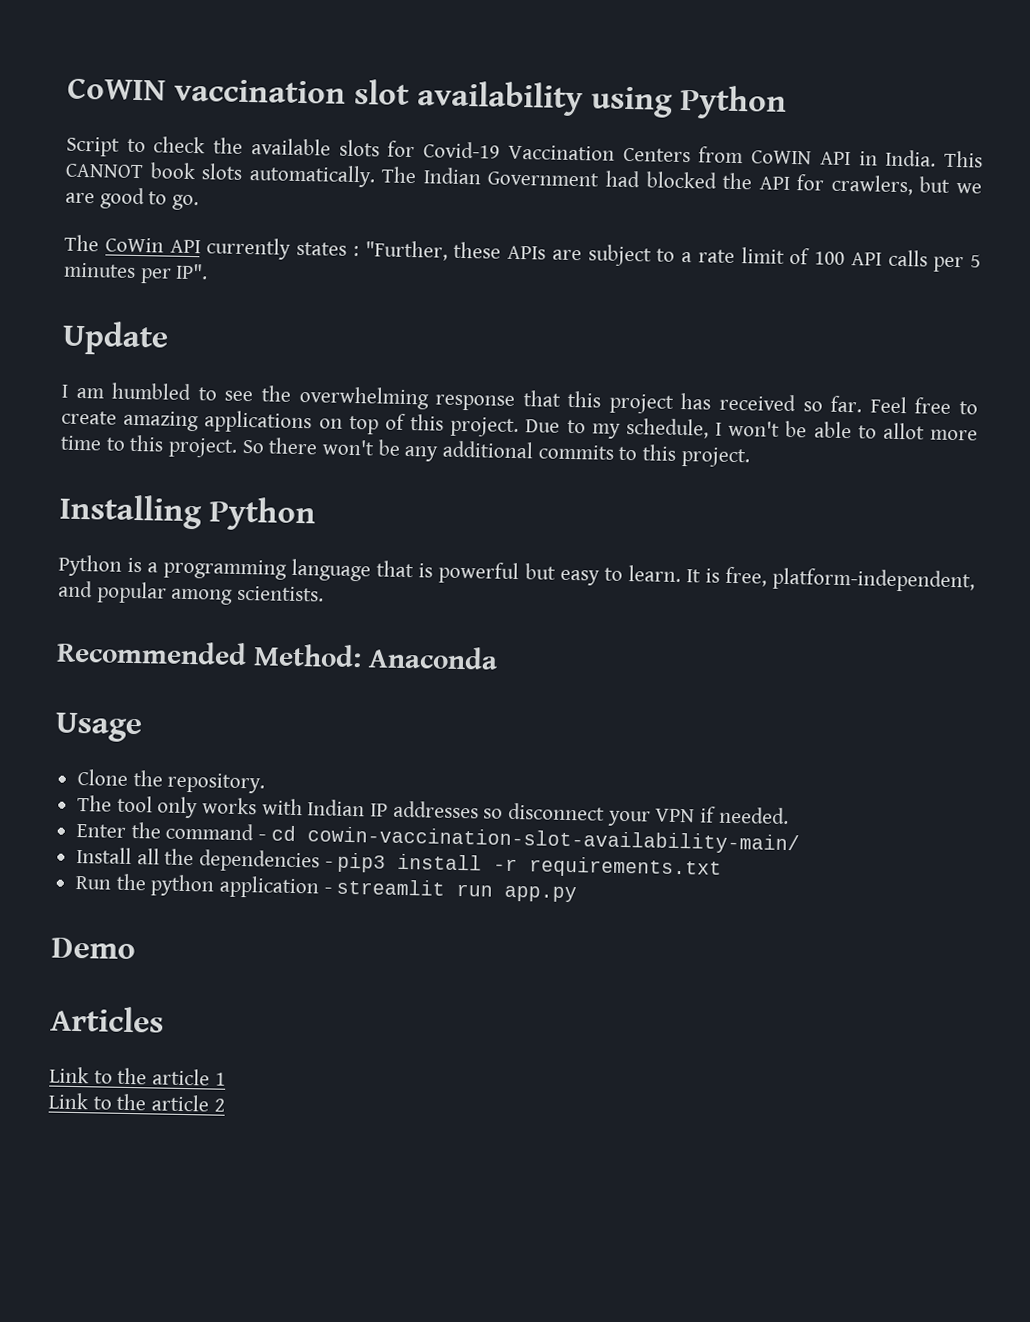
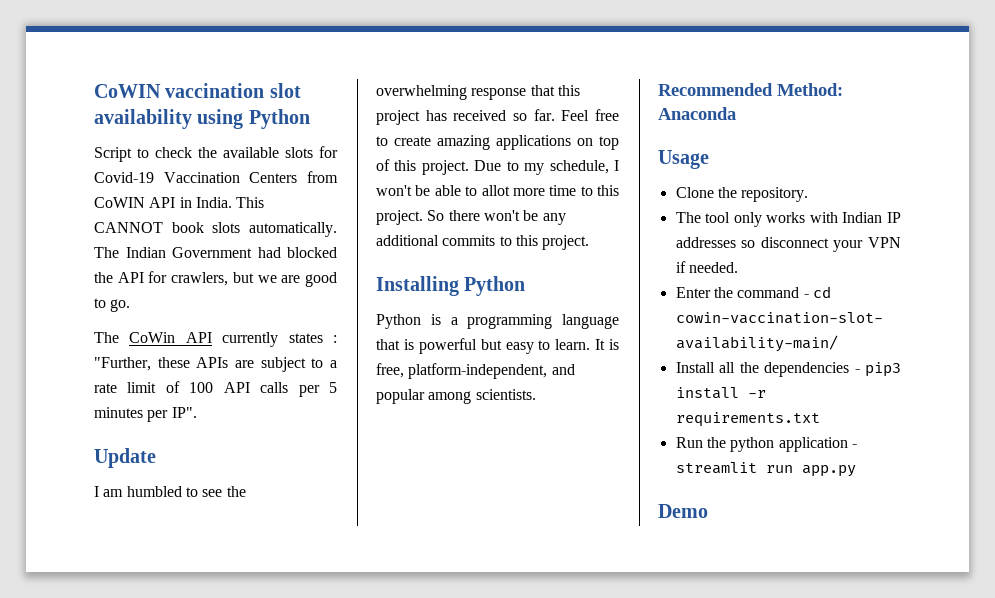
[50,1005,164,1033] [49,1066,226,1086] [48,1092,225,1112] // Articles // Link to the article 1 // Link to the article 2 -> (708, 511) none

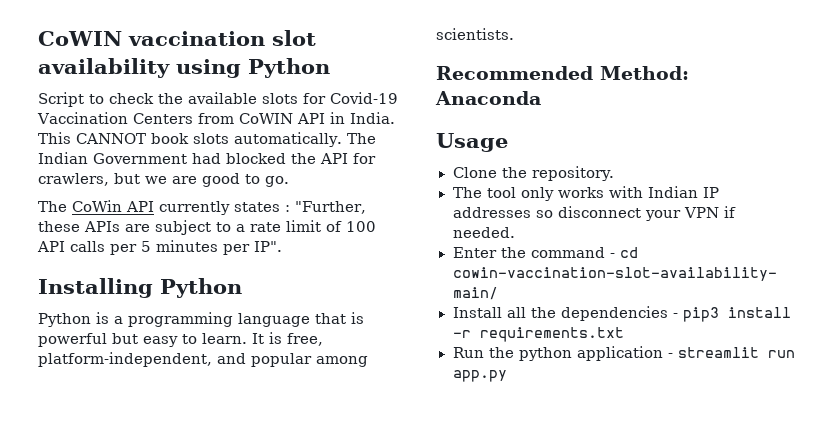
[94,448,156,468] [94,486,246,497] [376,85,580,100] [376,109,619,125] [376,135,619,150] [376,159,619,175] [376,185,619,196] [376,210,566,225] [376,235,590,250] // Update // I am humbled to see the overwhelming response that this project has received so far. Feel free to create amazing applications on top of this project. Due to my schedule, I won't be able to allot more time to this project. So there won't be any additional commits to this project. -> (282, 246) none
[658,504,708,518] // Demo -> (507, 376) none

